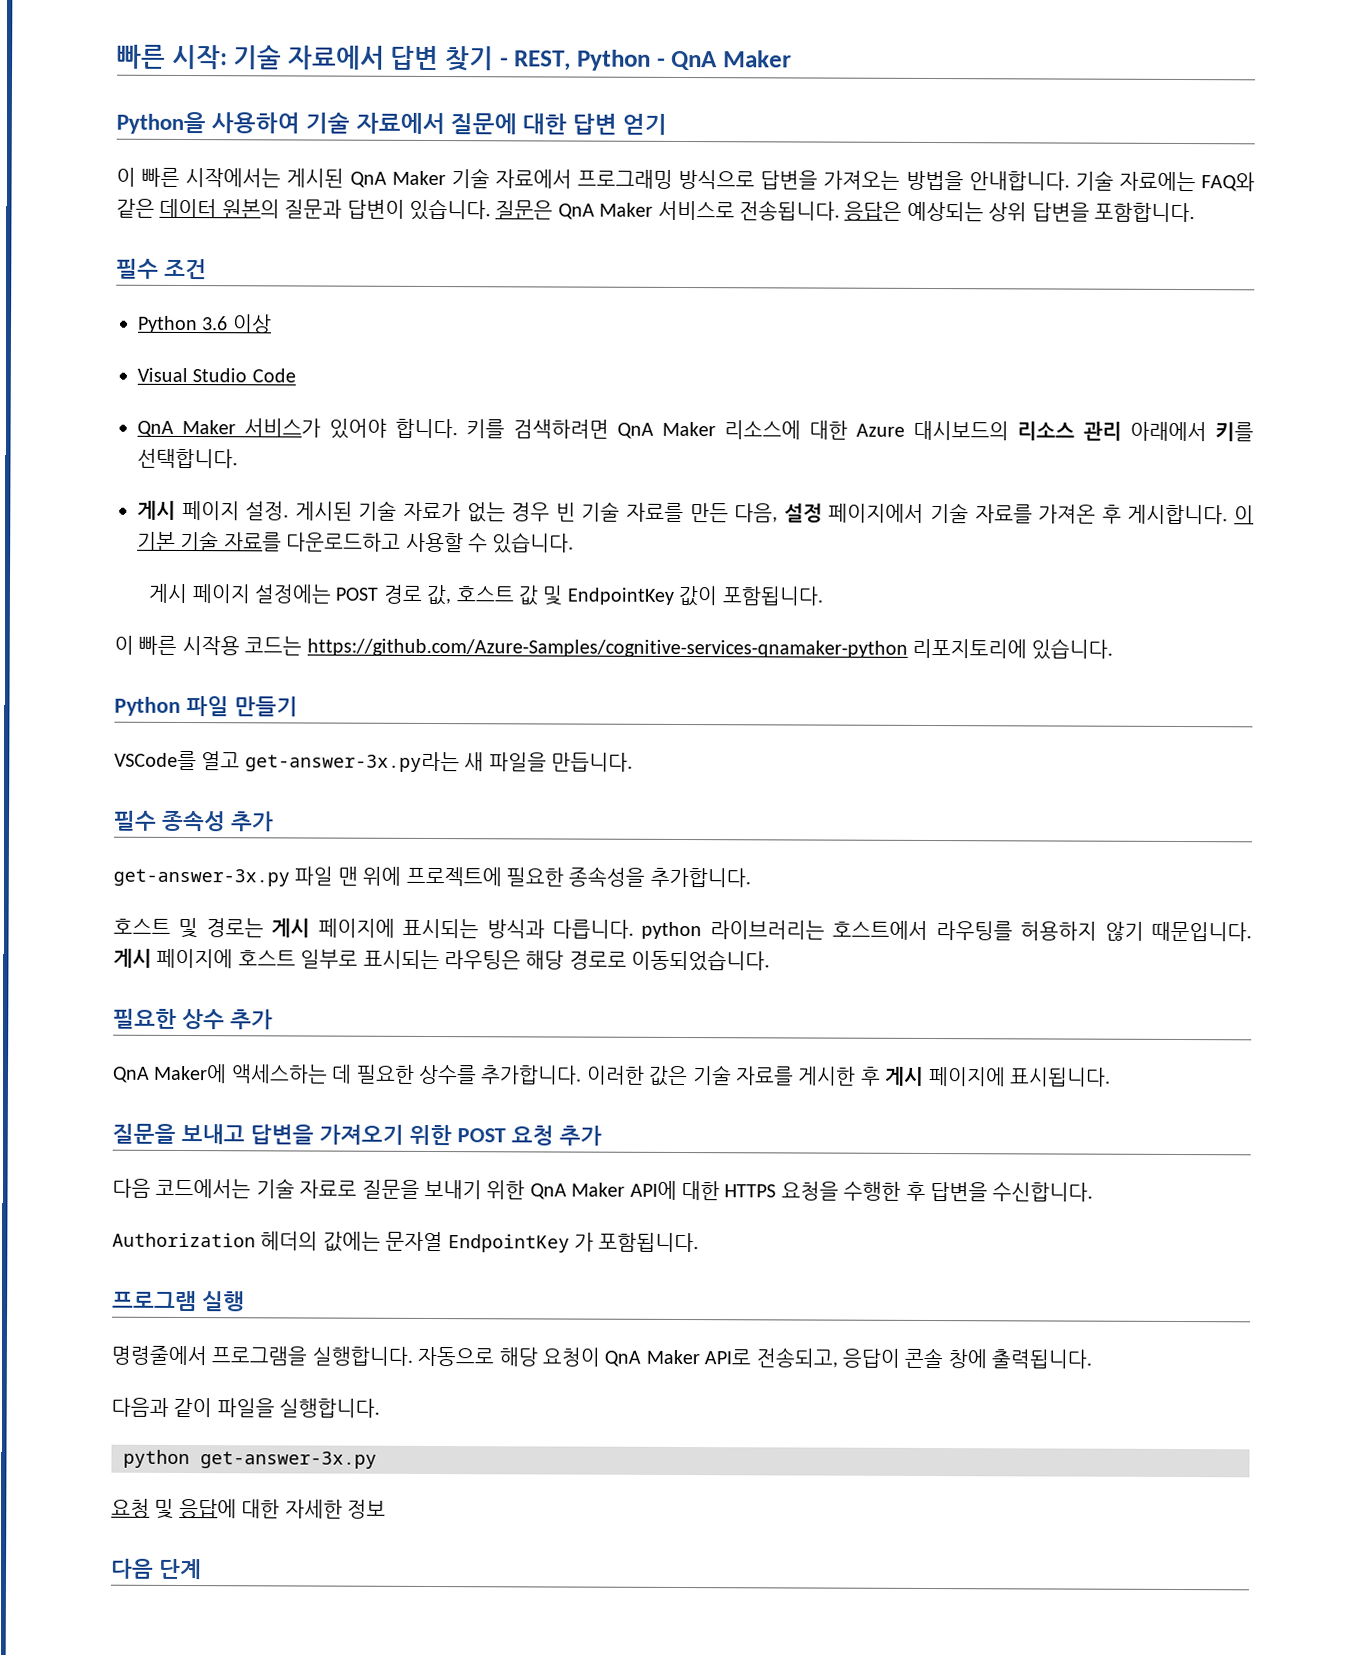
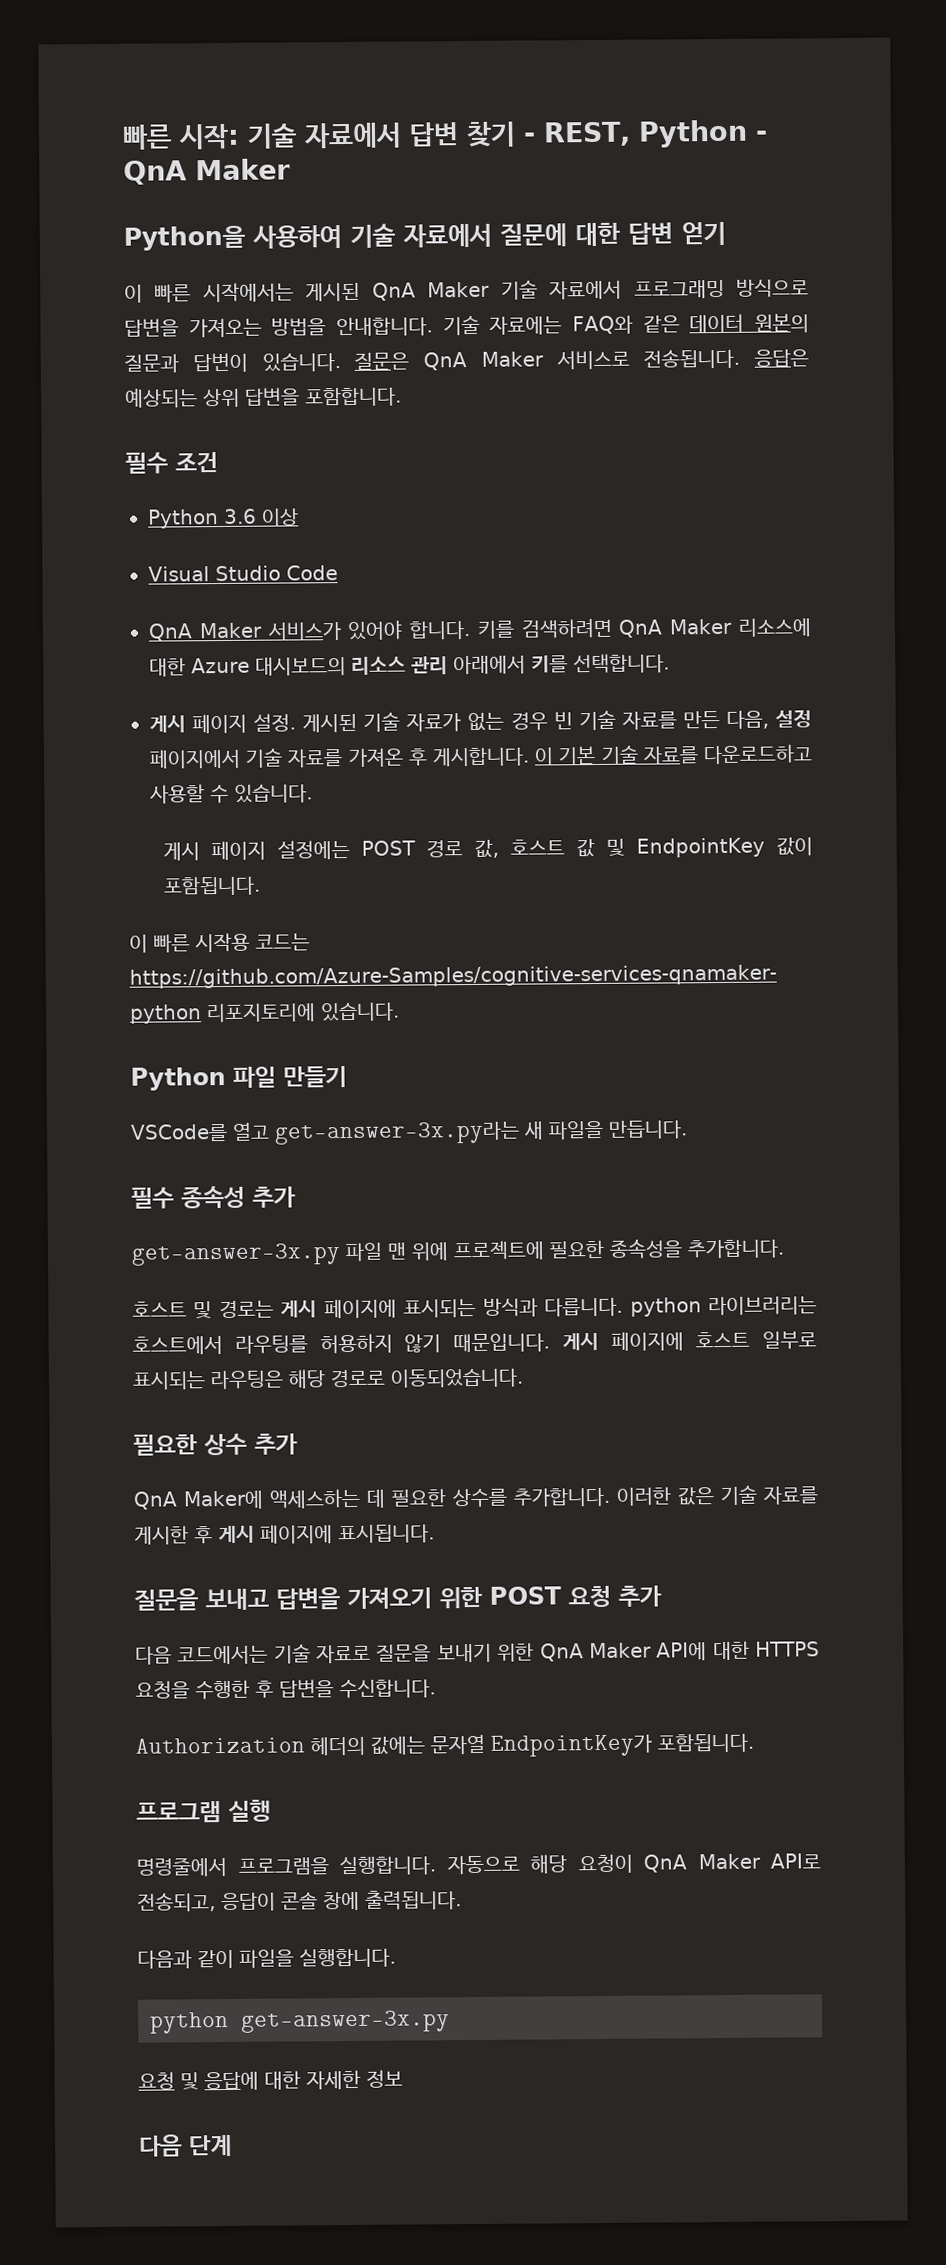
[447,1232,594,1253] EndpointKey 가 -> [490,1734,653,1757] EndpointKey가

